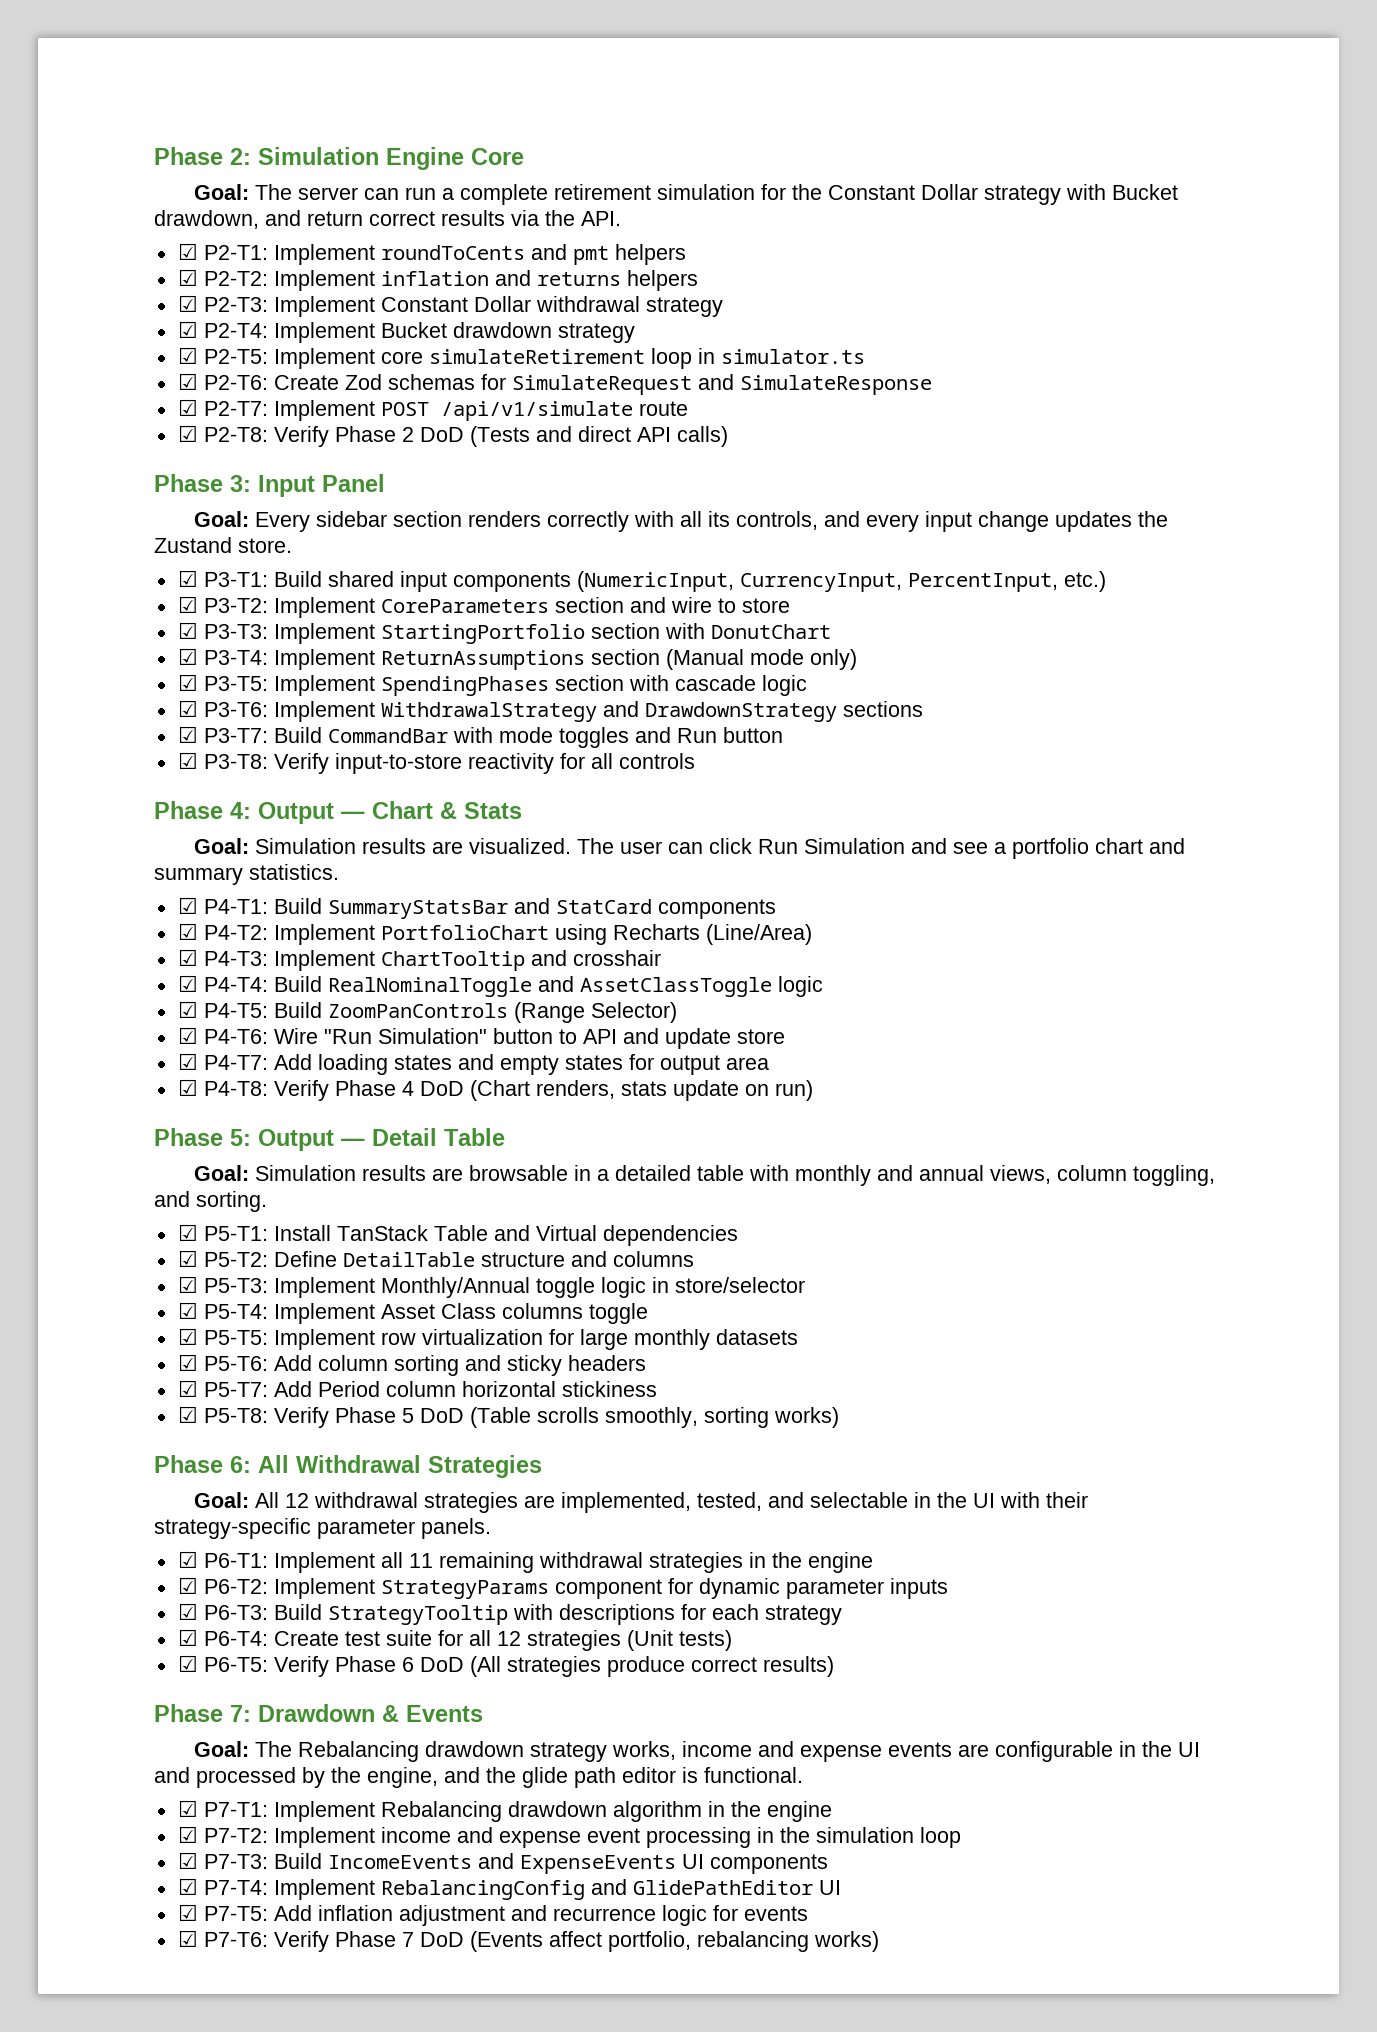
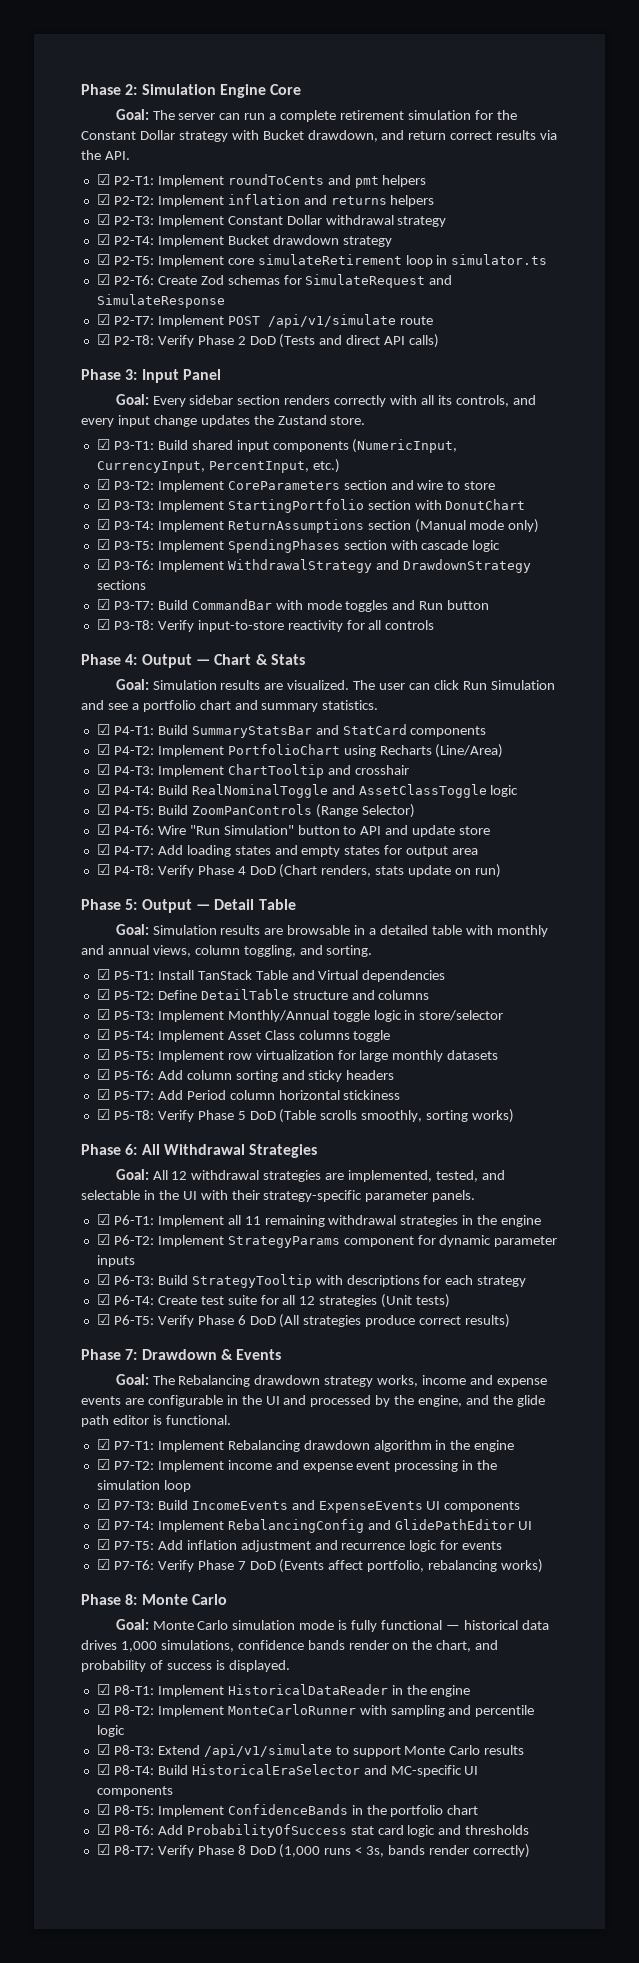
(879, 1941) none -> [81,1594,227,1605] [115,1619,549,1632] [81,1640,499,1652] [81,1660,290,1672] [96,1684,471,1697] [96,1704,535,1717] [96,1725,125,1737] [96,1744,525,1758] [96,1764,479,1777] [96,1786,173,1797] [96,1804,479,1817] [96,1824,530,1838] [96,1844,530,1858] // Phase 8: Monte Carlo // Goal: Monte Carlo simulation mode is fully functional — historical data drives 1,000 simulations, confidence bands render on the chart, and probability of success is displayed. // ☑ P8-T1: Implement HistoricalDataReader in the engine // ☑ P8-T2: Implement MonteCarloRunner with sampling and percentile logic // ☑ P8-T3: Extend /api/v1/simulate to support Monte Carlo results // ☑ P8-T4: Build HistoricalEraSelector and MC-specific UI components // ☑ P8-T5: Implement ConfidenceBands in the portfolio chart // ☑ P8-T6: Add ProbabilityOfSuccess stat card logic and thresholds // ☑ P8-T7: Verify Phase 8 DoD (1,000 runs < 3s, bands render correctly)

